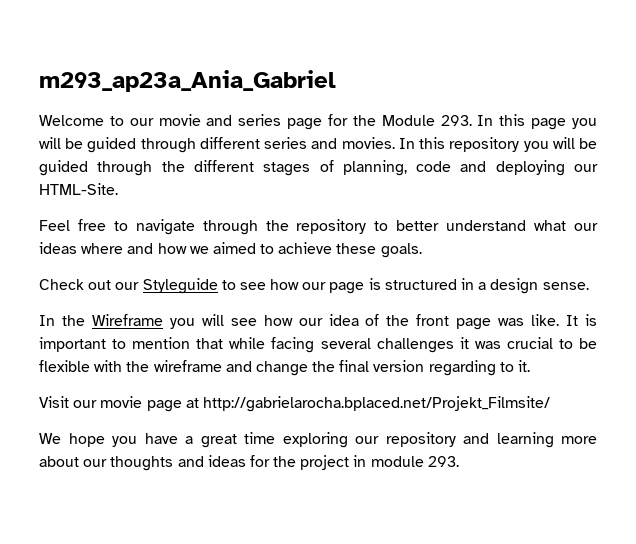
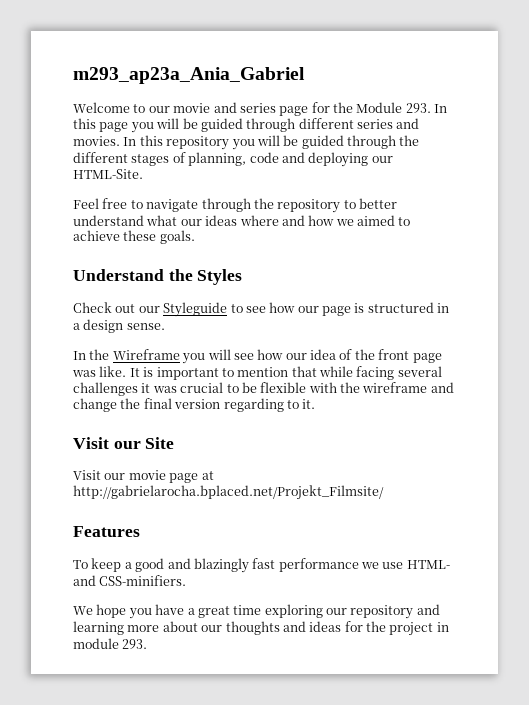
(422, 250) none -> [73,269,243,285] // Understand the Styles
(531, 366) none -> [73,437,175,449] // Visit our Site
(550, 404) none -> [73,526,140,537] [73,558,450,573] [73,575,187,586] // Features // To keep a good and blazingly fast performance we use HTML- and CSS-minifiers.

